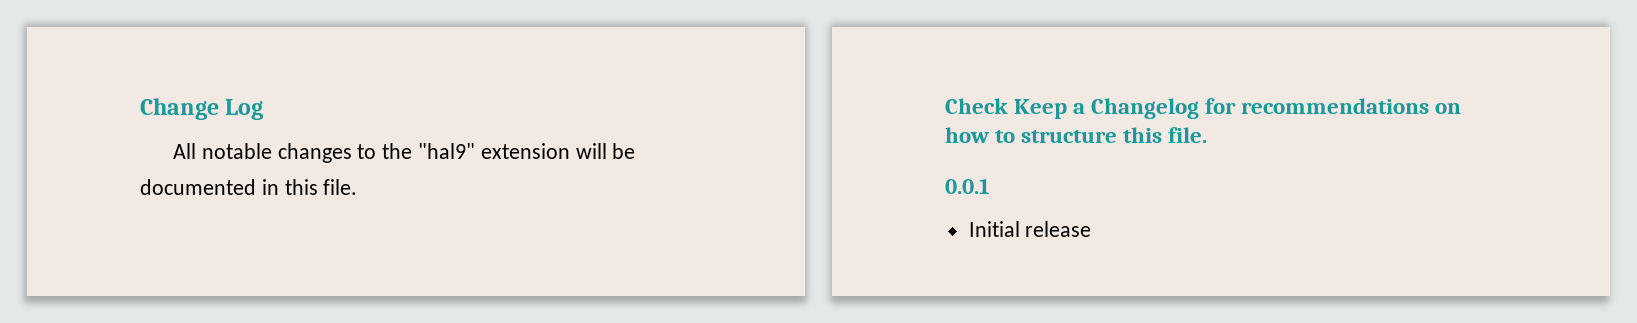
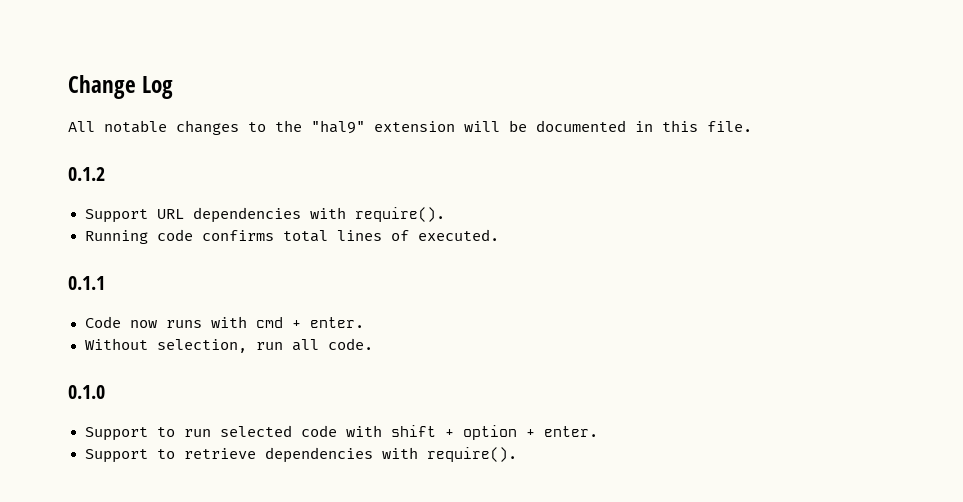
[945,98,1462,119] [945,127,1208,143] [945,178,990,194] [968,221,1092,237] Check Keep a Changelog for recommendations on how to structure this file. // 0.0.1 // Initial release -> [68,167,105,181] [84,207,445,223] [84,229,499,244] [68,276,105,290] [84,316,364,328] [84,338,373,353] [68,385,105,399] [84,425,598,441] [84,447,517,463] 0.1.2 // Support URL dependencies with require(). // Running code confirms total lines of executed. // 0.1.1 // Code now runs with cmd + enter. // Without selection, run all code. // 0.1.0 // Support to run selected code with shift + option + enter. // Support to retrieve dependencies with require().

